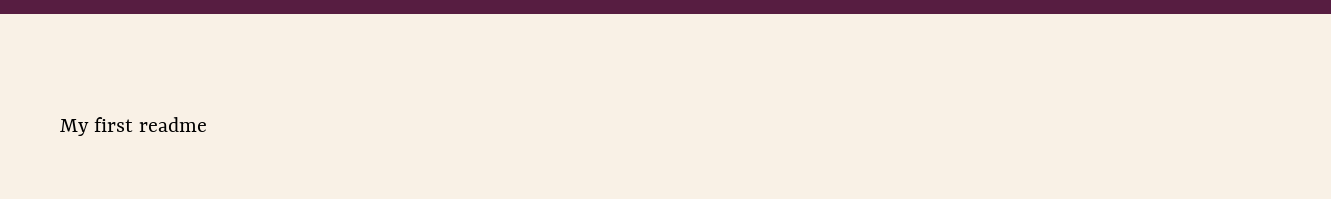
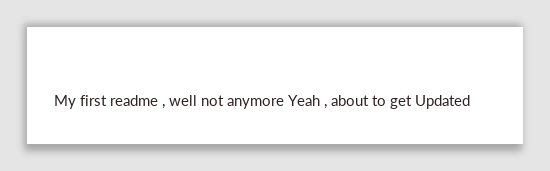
(208, 124) none -> [162,95,470,109] , well not anymore Yeah , about to get Updated

